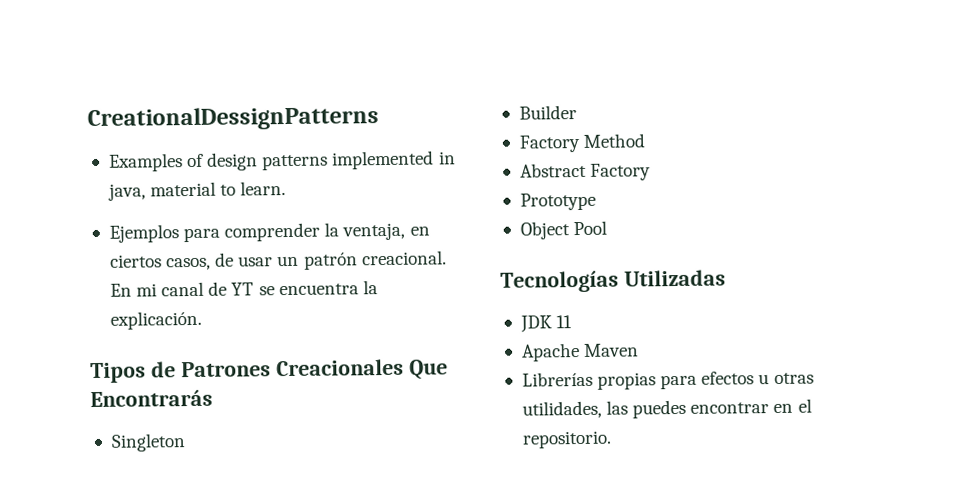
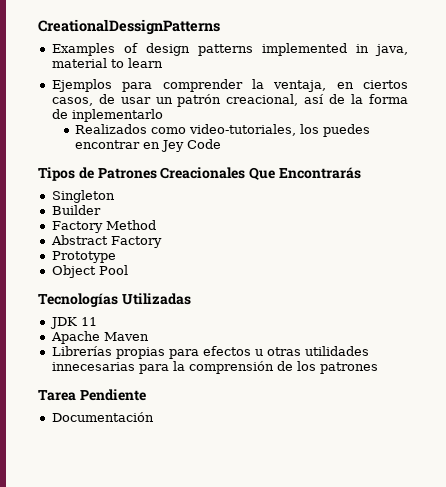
[240,181,287,196] learn. -> [127,58,163,68] learn
[361,250,447,266] [109,280,378,297] [109,310,202,330] creacional. En mi canal de YT se encuentra la explicación. -> [226,94,409,106] [51,109,163,122] [75,124,371,137] [75,139,222,152] creacional, así de la forma de inplementarlo // Realizados como video-tutoriales, los puedes encontrar en Jey Code
[521,398,812,419] [521,430,612,449] utilidades, las puedes encontrar en el repositorio. -> [304,346,369,356] [51,361,378,374] [38,389,146,401] [51,412,154,422] utilidades innecesarias para la comprensión de los patrones // Tarea Pendiente // Documentación

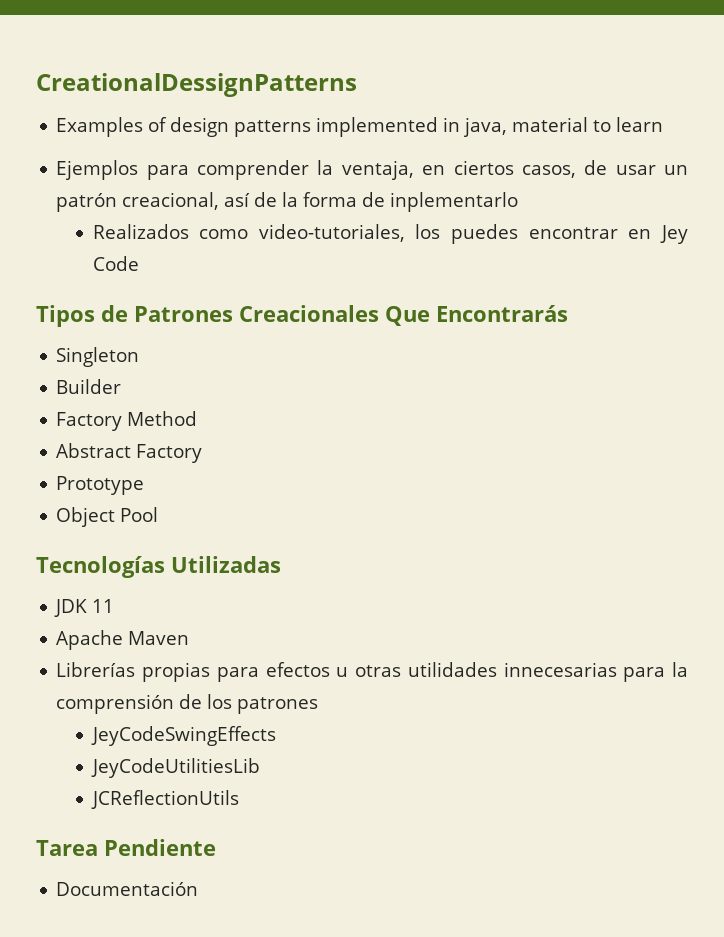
(378, 368) none -> [90,726,276,746] [90,758,260,778] [90,790,239,809] // JeyCodeSwingEffects // JeyCodeUtilitiesLib // JCReflectionUtils

